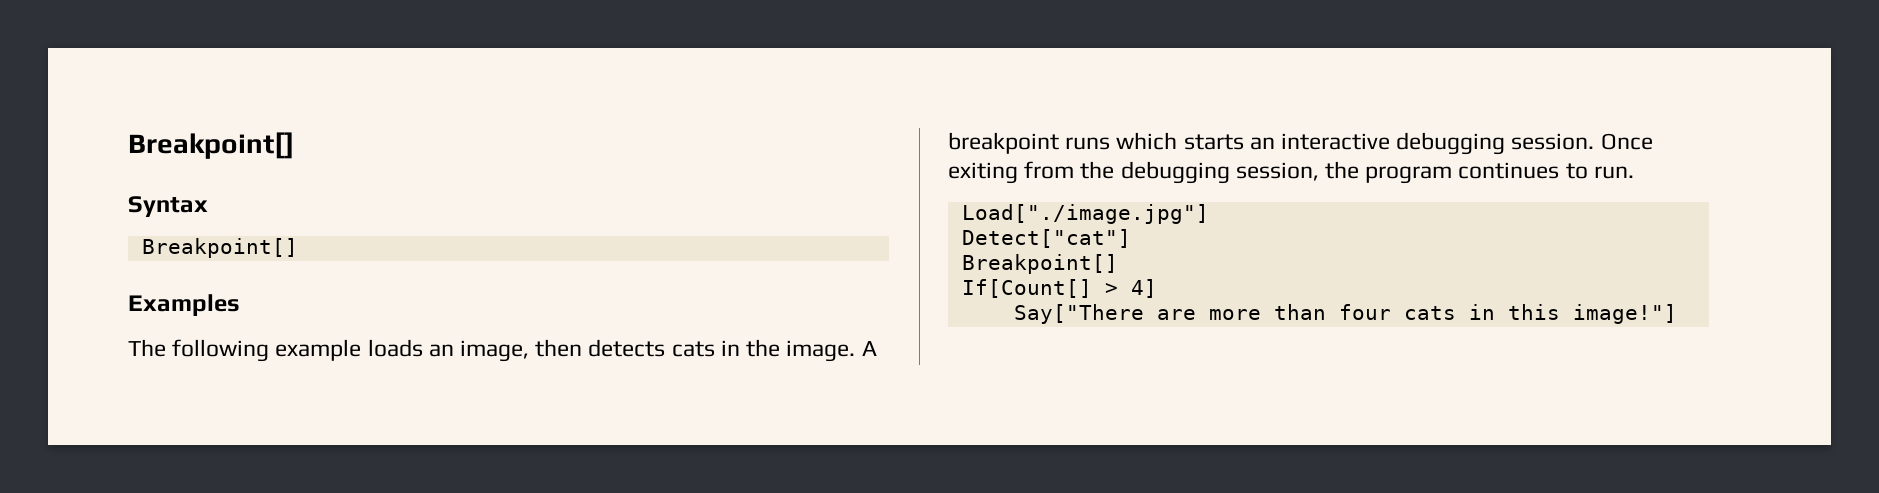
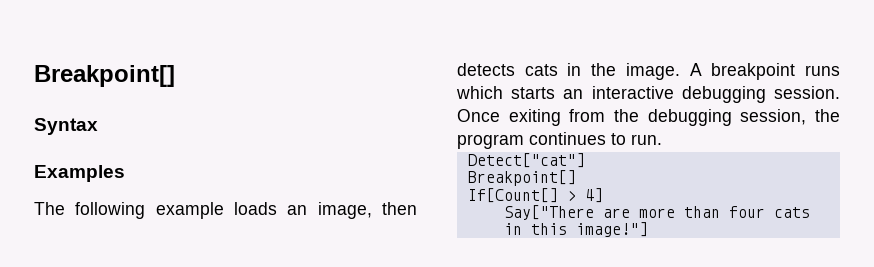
[141,238,298,258] // Breakpoint[] -> (98, 126) none
[961,204,1209,224] // Load["./image.jpg"] -> (662, 139) none

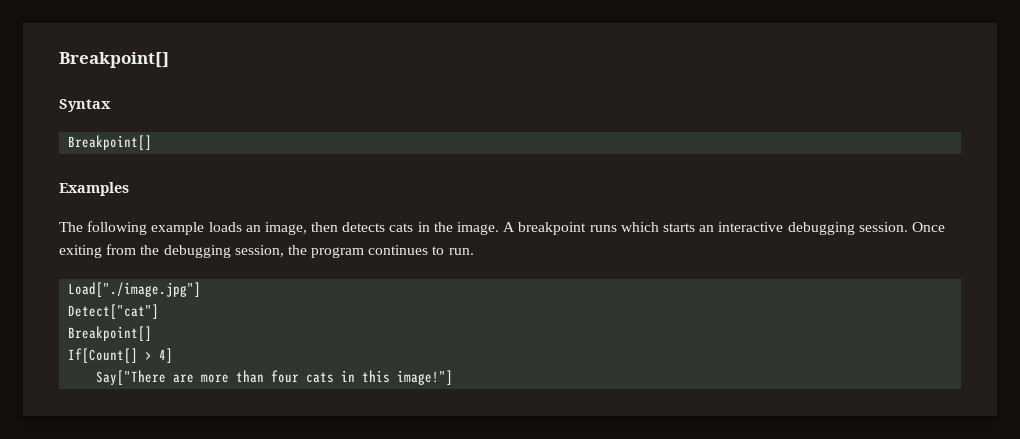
(98, 126) none -> [68,135,153,150] // Breakpoint[]
(662, 139) none -> [68,282,202,297] // Load["./image.jpg"]

